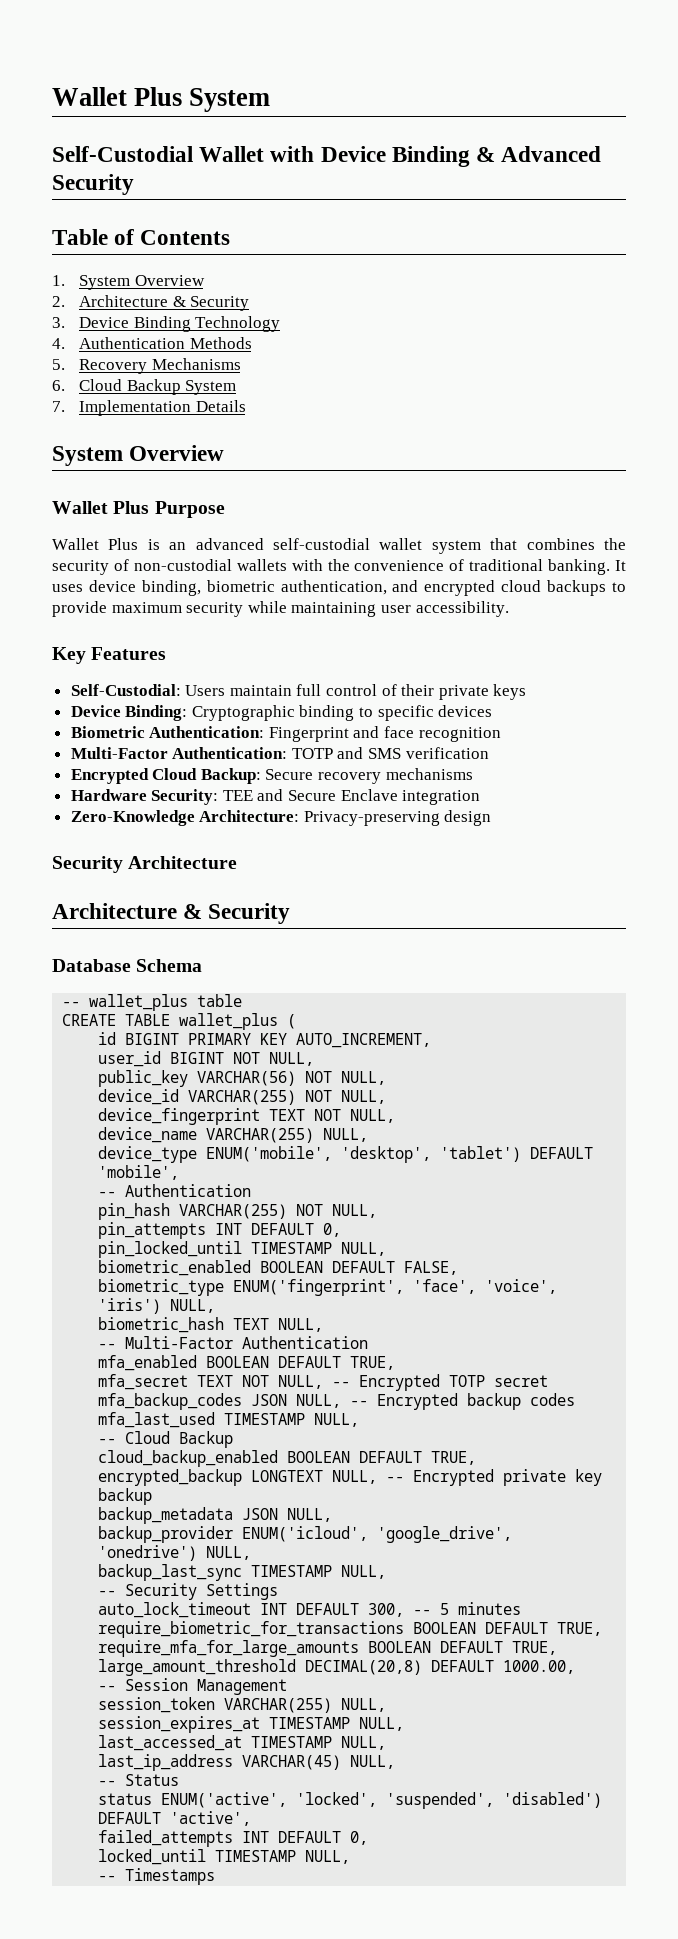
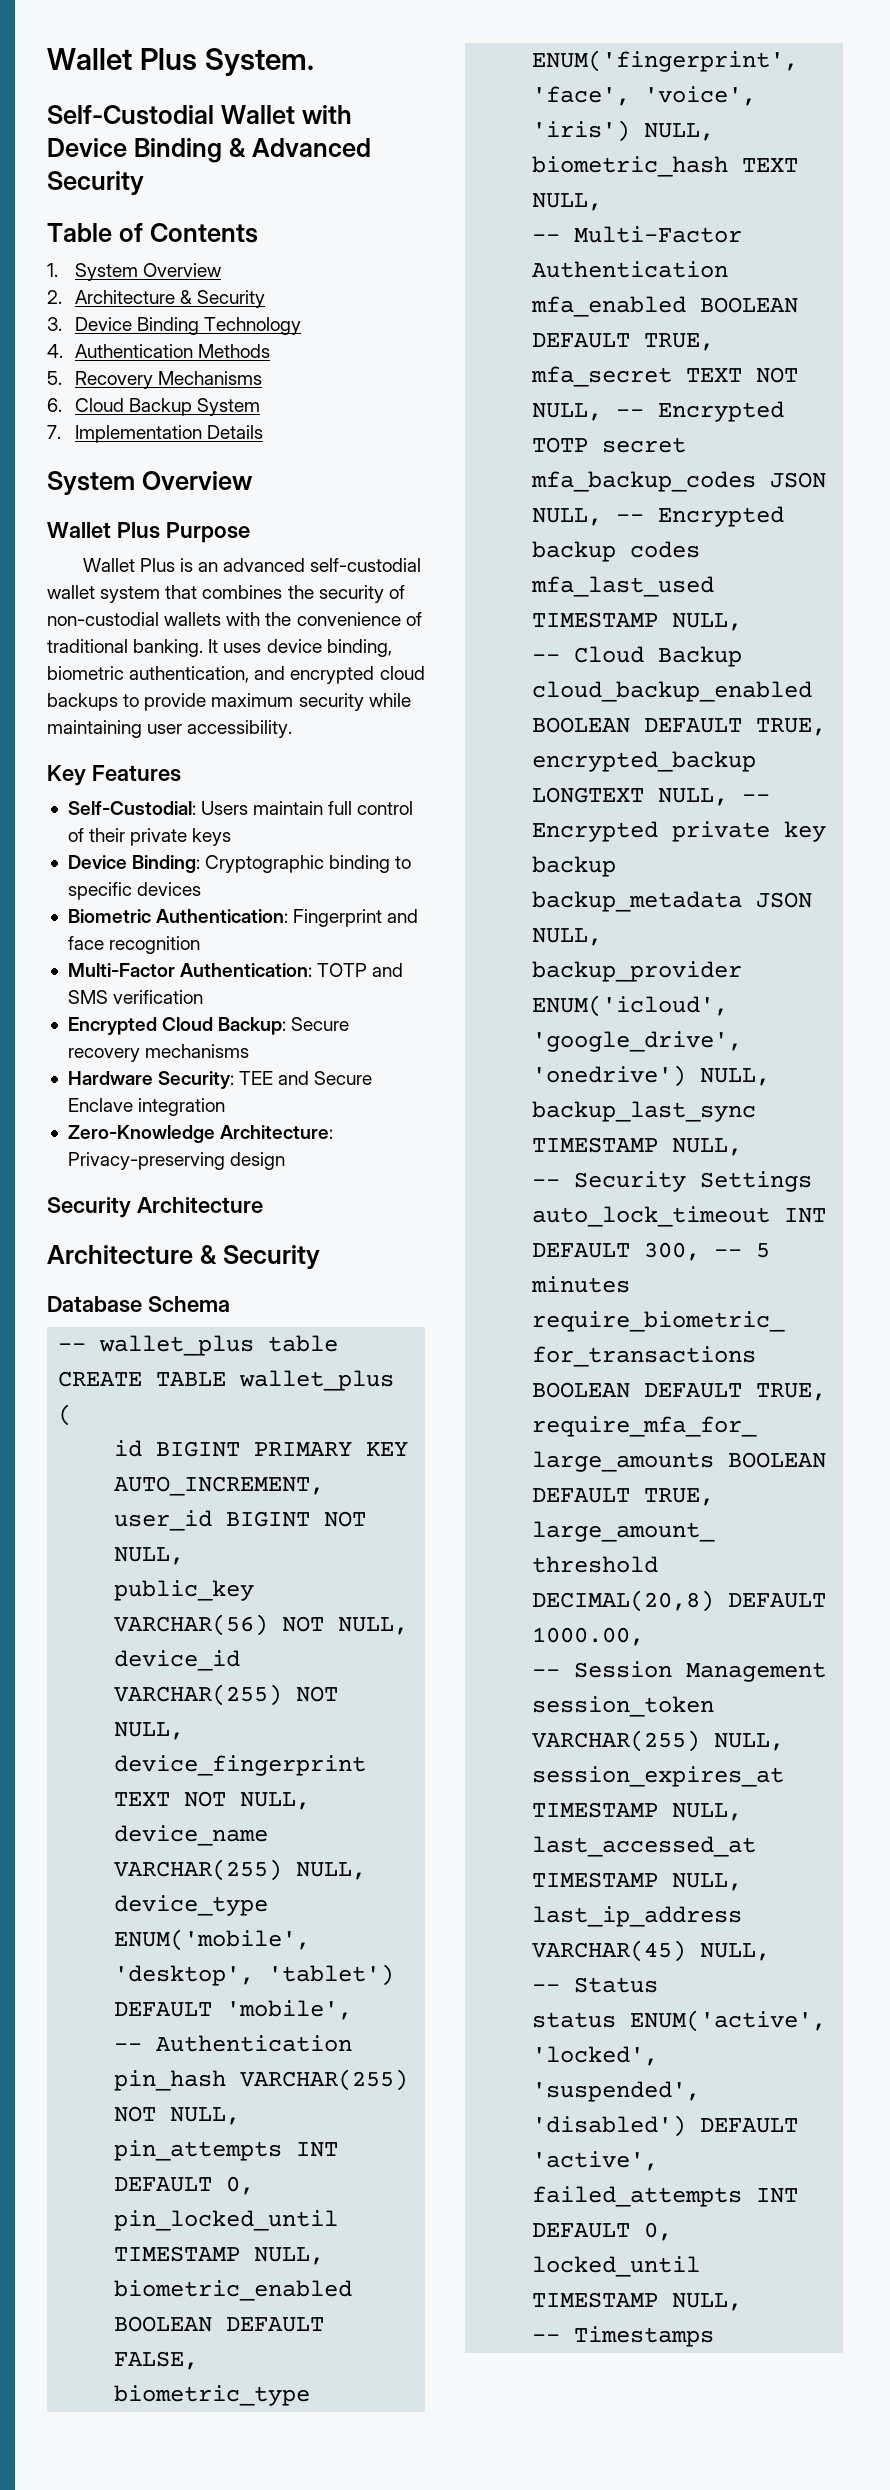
[52,87,271,112] Wallet Plus System -> [47,48,314,76] Wallet Plus System.

